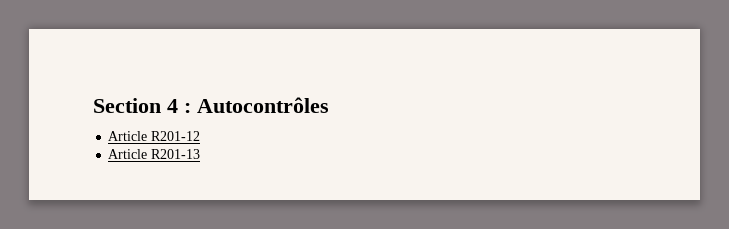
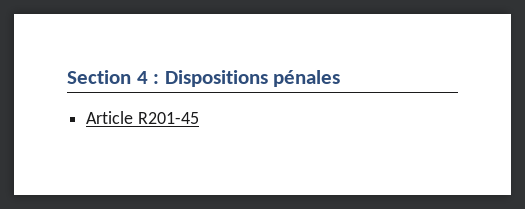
[197,97,329,113] [108,131,201,141] [108,149,201,159] Autocontrôles // Article R201-12 // Article R201-13 -> [164,70,341,87] [86,111,199,124] Dispositions pénales // Article R201-45

